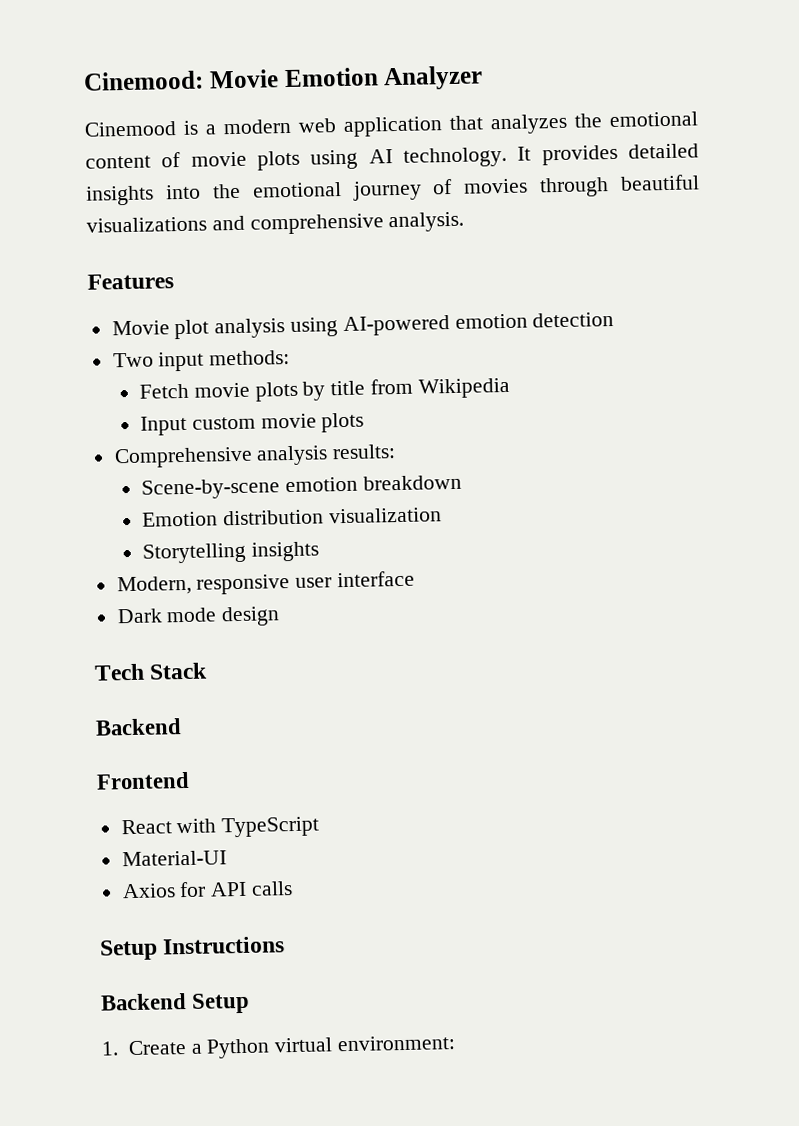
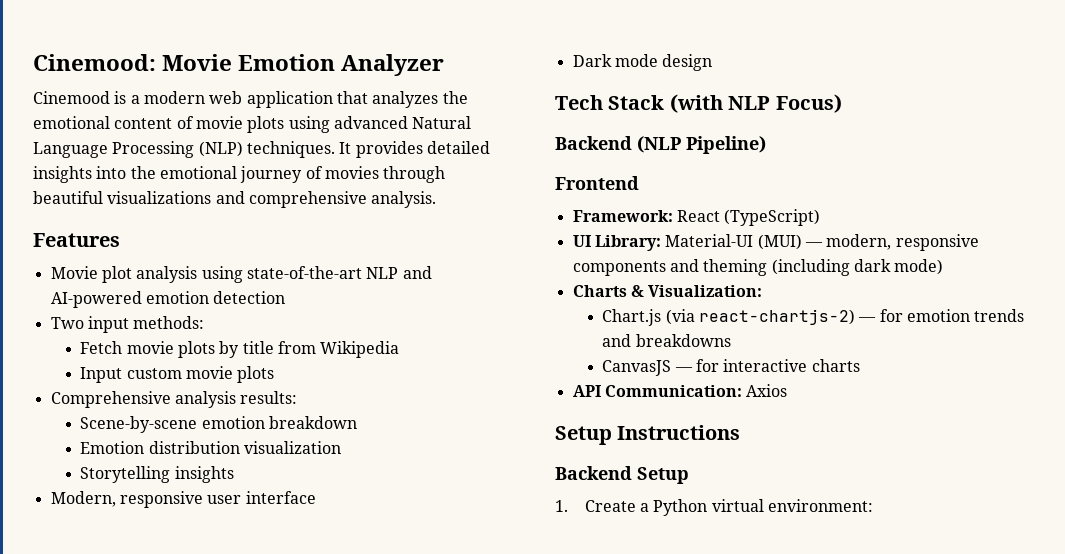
[368,146,507,168] AI technology. -> [333,116,472,129] [33,141,335,158] advanced Natural Language Processing (NLP) techniques.
(339, 327) none -> [246,266,432,279] state-of-the-art NLP and
[95,718,182,736] // Backend -> [669,94,842,113] [555,136,766,154] (with NLP Focus) // Backend (NLP Pipeline)
[120,816,321,838] [121,850,227,867] [121,881,294,899] React with TypeScript // Material-UI // Axios for API calls -> [572,209,821,226] [572,234,979,251] [572,259,944,276] [572,285,763,297] [602,309,1025,326] [602,334,731,347] [602,359,860,376] [572,384,788,397] Framework: React (TypeScript) // UI Library: Material-UI (MUI) — modern, responsive components and theming (including dark mode) // Charts & Visualization: // Chart.js (via react-chartjs-2) — for emotion trends and breakdowns // CanvasJS — for interactive charts // API Communication: Axios

